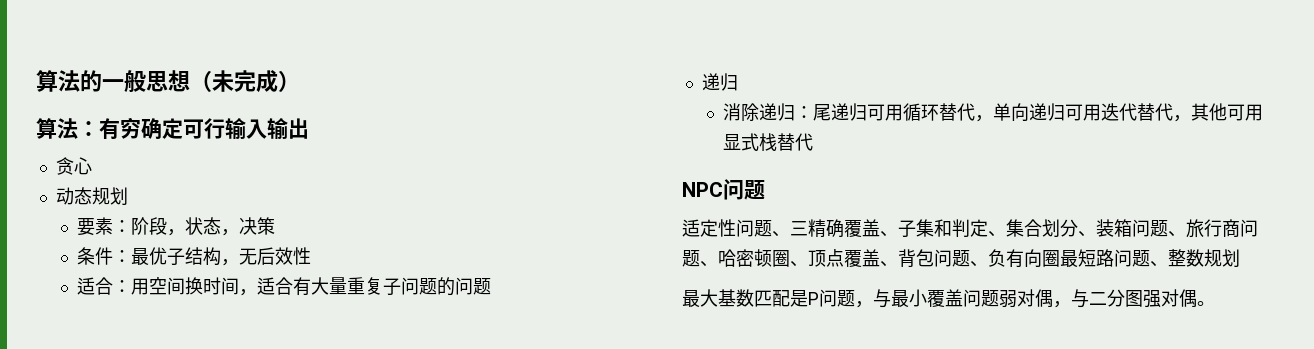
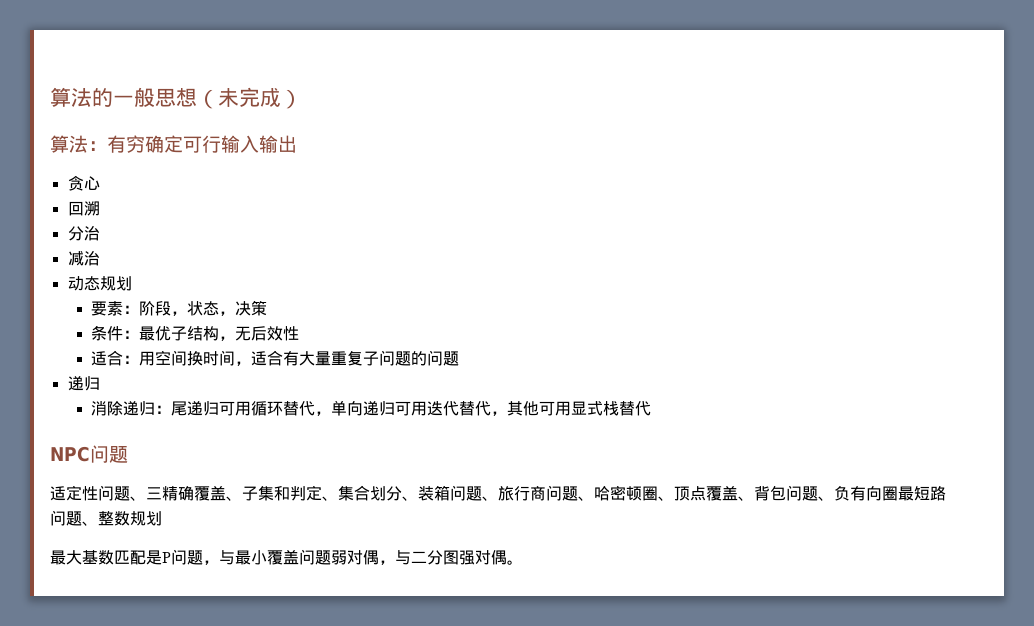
(92, 166) none -> [67,201,100,216] [67,226,100,241] [67,251,100,266] // 回溯 // 分治 // 减治

